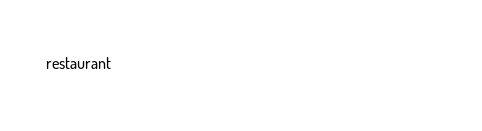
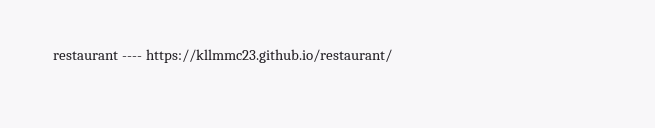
(111, 63) none -> [121,49,392,63] ---- https://kllmmc23.github.io/restaurant/

